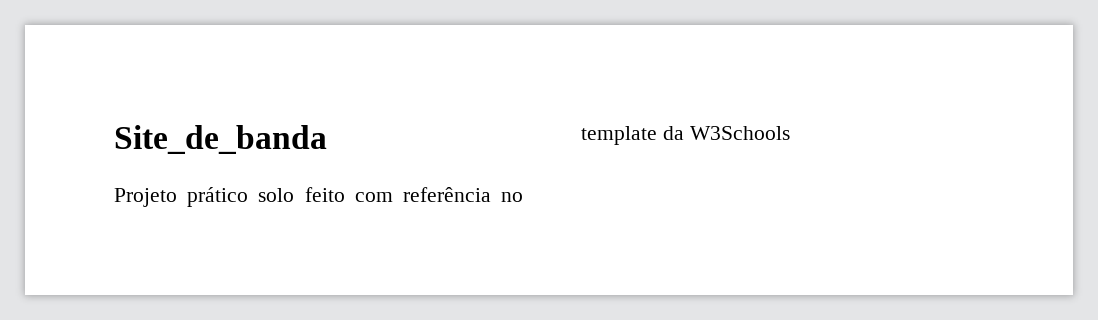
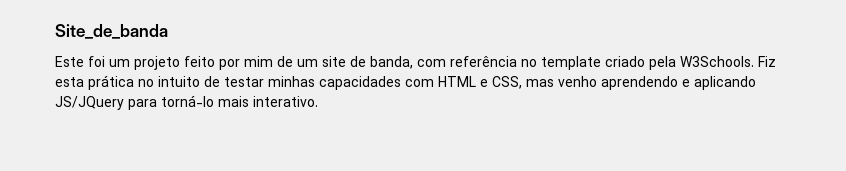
[114,187,523,207] [581,126,790,145] Projeto prático solo feito com referência no template da W3Schools -> [55,56,776,70] [55,75,756,90] [55,95,318,110] Este foi um projeto feito por mim de um site de banda, com referência no template criado pela W3Schools. Fiz esta prática no intuito de testar minhas capacidades com HTML e CSS, mas venho aprendendo e aplicando JS/JQuery para torná-lo mais interativo.

